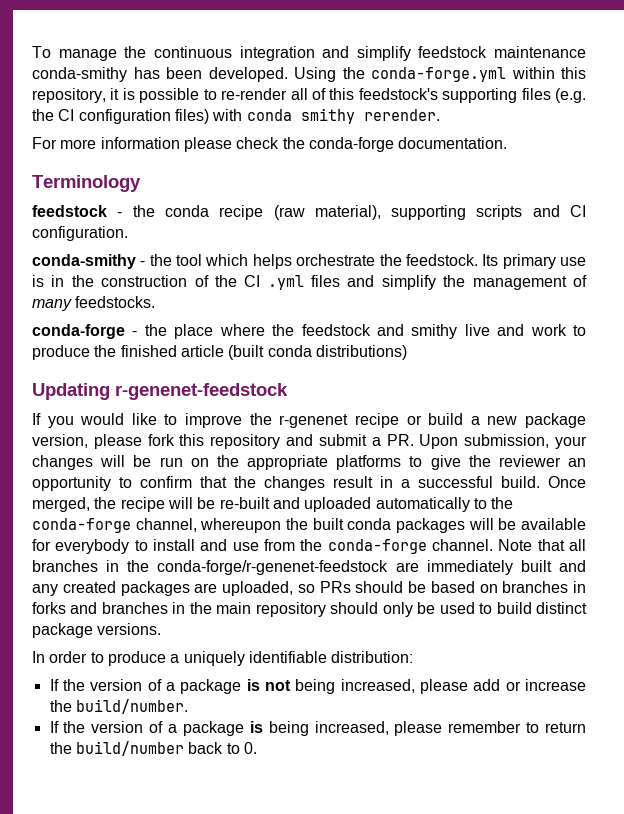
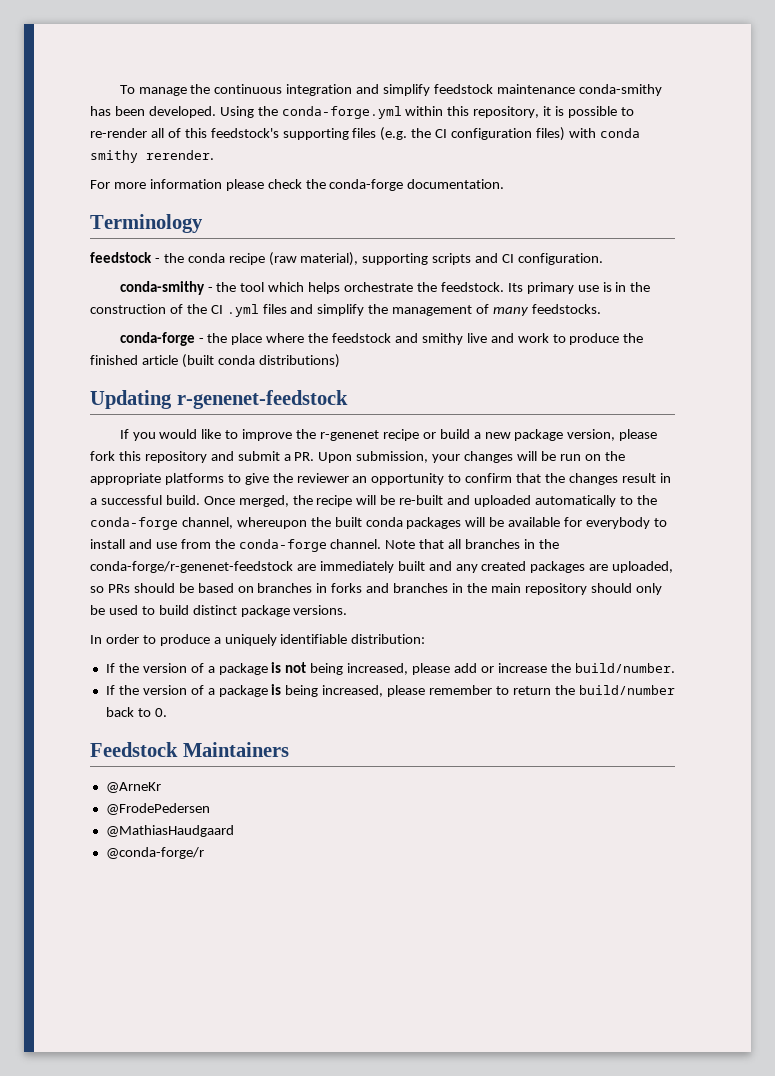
(257, 748) none -> [90,742,289,757] [105,782,161,793] [105,803,210,815] [105,825,234,837] [105,847,204,859] // Feedstock Maintainers // @ArneKr // @FrodePedersen // @MathiasHaudgaard // @conda-forge/r

